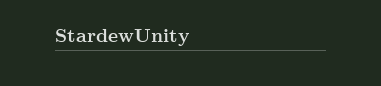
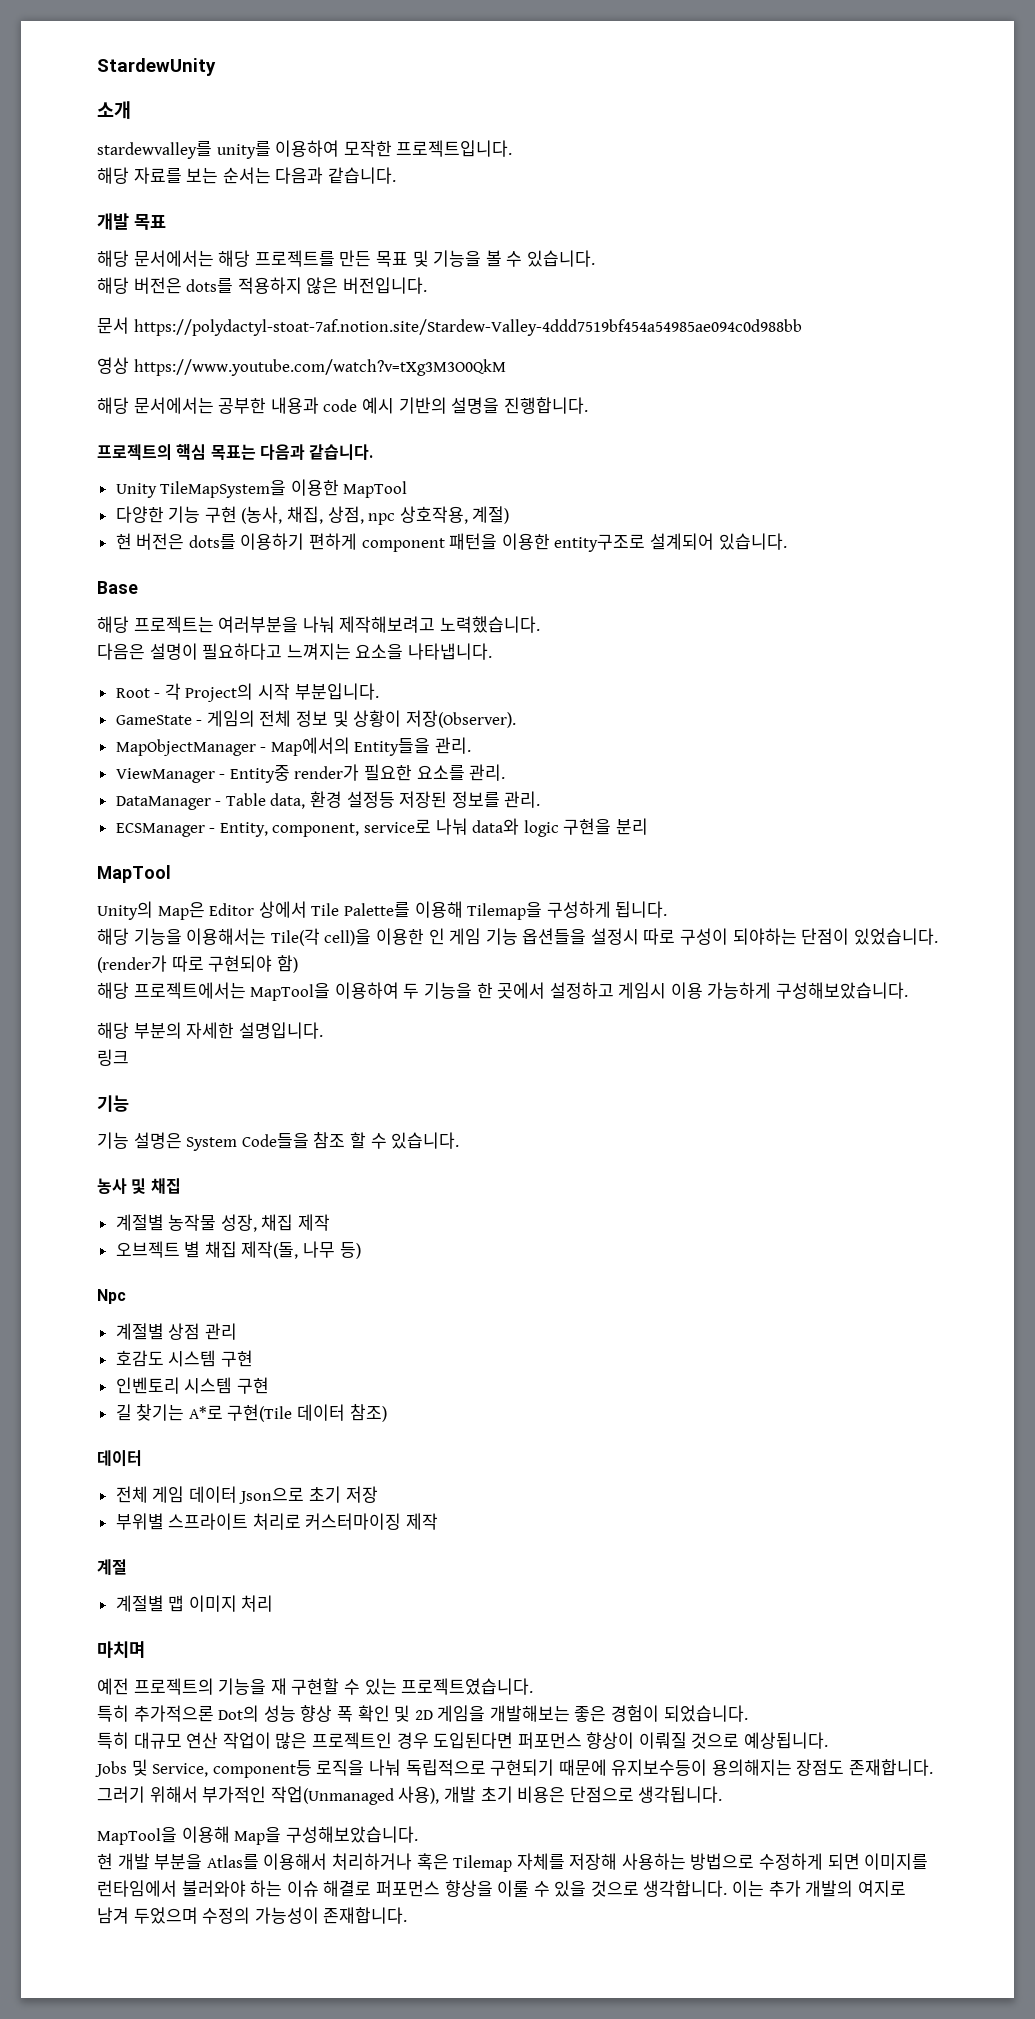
(190, 37) none -> [97,101,131,119] [97,140,513,159] [97,167,396,184] [97,213,166,230] [97,250,595,267] [97,277,427,294] [97,317,802,336] [97,357,506,376] [97,397,588,414] [97,443,374,460] [115,479,408,498] [115,506,510,525] [115,533,787,552] [97,581,138,594] [97,616,540,633] [97,643,492,660] [115,683,379,702] [115,710,516,728] [115,737,472,756] [115,764,506,783] [115,791,541,810] [115,818,649,837] [97,865,171,883] [97,901,668,920] [97,928,938,946] [97,955,298,973] [97,982,909,1001] [97,1022,323,1039] [97,1049,129,1066] [97,1095,129,1112] [97,1132,460,1151] [97,1178,181,1194] [115,1214,331,1232] [115,1241,361,1259] [97,1289,126,1304] [115,1323,237,1340] [115,1350,253,1367] [115,1377,269,1394] [115,1404,387,1422] [97,1450,142,1467] [115,1486,378,1504] [115,1513,439,1530] [97,1559,127,1575] [115,1595,274,1612] [97,1641,145,1658] [97,1678,534,1695] [97,1705,748,1722] [97,1732,829,1749] [95,1759,934,1778] [97,1786,723,1805] [97,1826,418,1845] [97,1853,929,1872] [97,1880,906,1897] [97,1907,408,1924] // 소개 // stardewvalley를 unity를 이용하여 모작한 프로젝트입니다. // 해당 자료를 보는 순서는 다음과 같습니다. // 개발 목표 // 해당 문서에서는 해당 프로젝트를 만든 목표 및 기능을 볼 수 있습니다. // 해당 버전은 dots를 적용하지 않은 버전입니다. // 문서 https://polydactyl-stoat-7af.notion.site/Stardew-Valley-4ddd7519bf454a54985ae094c0d988bb // 영상 https://www.youtube.com/watch?v=tXg3M3O0QkM // 해당 문서에서는 공부한 내용과 code 예시 기반의 설명을 진행합니다. // 프로젝트의 핵심 목표는 다음과 같습니다. // Unity TileMapSystem을 이용한 MapTool // 다양한 기능 구현 (농사, 채집, 상점, npc 상호작용, 계절) // 현 버전은 dots를 이용하기 편하게 component 패턴을 이용한 entity구조로 설계되어 있습니다. // Base // 해당 프로젝트는 여러부분을 나눠 제작해보려고 노력했습니다. // 다음은 설명이 필요하다고 느껴지는 요소을 나타냅니다. // Root - 각 Project의 시작 부분입니다. // GameState - 게임의 전체 정보 및 상황이 저장(Observer). // MapObjectManager - Map에서의 Entity들을 관리. // ViewManager - Entity중 render가 필요한 요소를 관리. // DataManager - Table data, 환경 설정등 저장된 정보를 관리. // ECSManager - Entity, component, service로 나눠 data와 logic 구현을 분리 // MapTool // Unity의 Map은 Editor 상에서 Tile Palette를 이용해 Tilemap을 구성하게 됩니다. // 해당 기능을 이용해서는 Tile(각 cell)을 이용한 인 게임 기능 옵션들을 설정시 따로 구성이 되야하는 단점이 있었습니다. (render가 따로 구현되야 함) // 해당 프로젝트에서는 MapTool을 이용하여 두 기능을 한 곳에서 설정하고 게임시 이용 가능하게 구성해보았습니다. // 해당 부분의 자세한 설명입니다. // 링크 // 기능 // 기능 설명은 System Code들을 참조 할 수 있습니다. // 농사 및 채집 // 계절별 농작물 성장, 채집 제작 // 오브젝트 별 채집 제작(돌, 나무 등) // Npc // 계절별 상점 관리 // 호감도 시스템 구현 // 인벤토리 시스템 구현 // 길 찾기는 A*로 구현(Tile 데이터 참조) // 데이터 // 전체 게임 데이터 Json으로 초기 저장 // 부위별 스프라이트 처리로 커스터마이징 제작 // 계절 // 계절별 맵 이미지 처리 // 마치며 // 예전 프로젝트의 기능을 재 구현할 수 있는 프로젝트였습니다. // 특히 추가적으론 Dot의 성능 향상 폭 확인 및 2D 게임을 개발해보는 좋은 경험이 되었습니다. // 특히 대규모 연산 작업이 많은 프로젝트인 경우 도입된다면 퍼포먼스 향상이 이뤄질 것으로 예상됩니다. // Jobs 및 Service, component등 로직을 나눠 독립적으로 구현되기 때문에 유지보수등이 용의해지는 장점도 존재합니다. 그러기 위해서 부가적인 작업(Unmanaged 사용), 개발 초기 비용은 단점으로 생각됩니다. // MapTool을 이용해 Map을 구성해보았습니다. // 현 개발 부분을 Atlas를 이용해서 처리하거나 혹은 Tilemap 자체를 저장해 사용하는 방법으로 수정하게 되면 이미지를 런타임에서 불러와야 하는 이슈 해결로 퍼포먼스 향상을 이룰 수 있을 것으로 생각합니다. 이는 추가 개발의 여지로 남겨 두었으며 수정의 가능성이 존재합니다.

